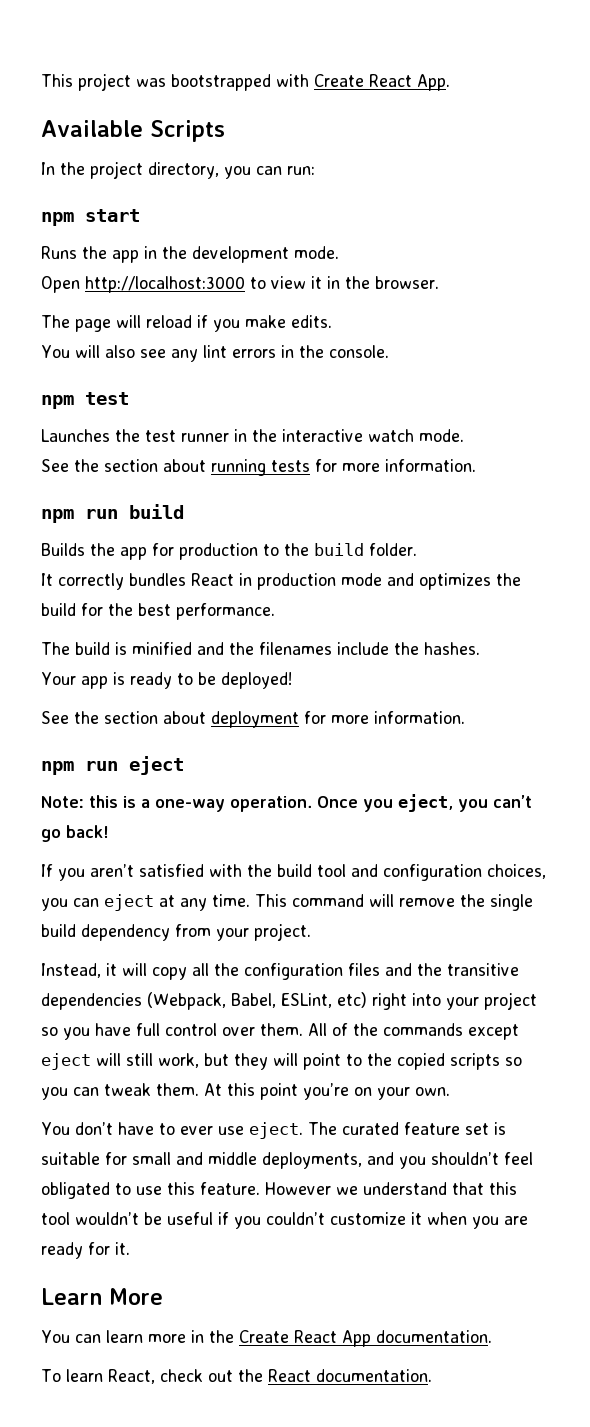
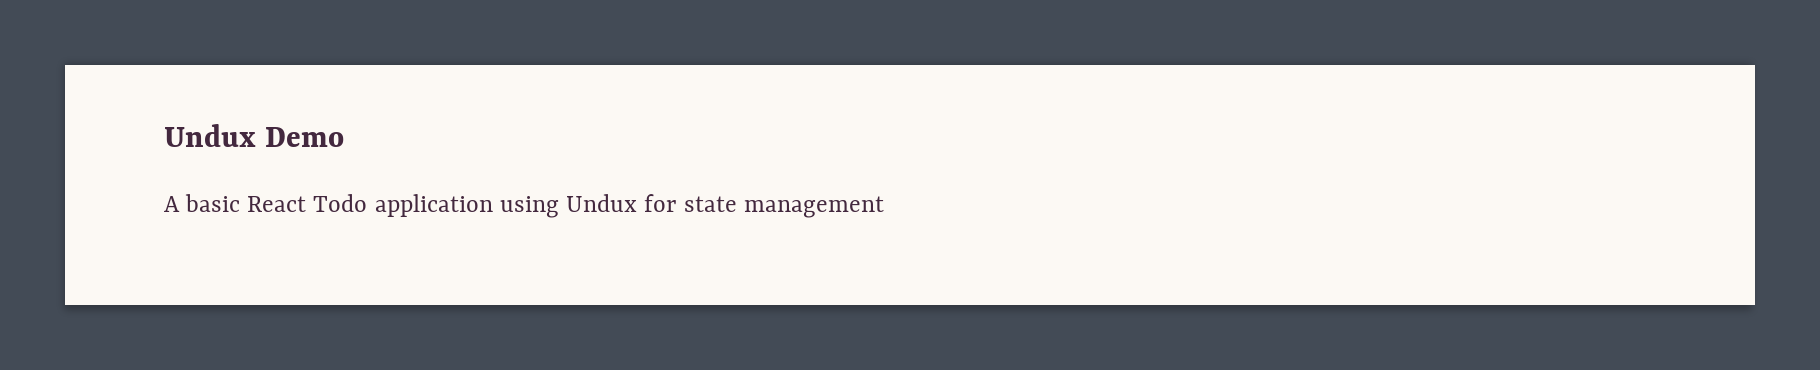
[41,73,450,91] [41,120,225,142] [41,161,315,179] [41,209,140,226] [41,246,339,263] [41,276,439,293] [41,315,332,332] [41,345,389,362] [41,392,129,409] [41,429,464,442] [41,459,476,476] [41,504,184,523] [41,543,417,560] [41,573,521,590] [41,603,275,620] [41,642,480,655] [41,672,292,689] [41,711,465,728] [41,756,184,775] [41,794,532,812] [41,825,109,842] [41,864,546,881] [41,894,533,911] [41,923,311,941] [41,963,519,980] [41,992,537,1010] [41,1023,519,1040] [41,1053,522,1070] [41,1083,450,1100] [41,1122,506,1139] [41,1152,533,1169] [41,1182,517,1199] [41,1212,528,1229] [41,1242,130,1259] [41,1288,163,1305] [41,1330,492,1347] [41,1369,432,1384] This project was bootstrapped with Create React App. // Available Scripts // In the project directory, you can run: // npm start // Runs the app in the development mode. // Open http://localhost:3000 to view it in the browser. // The page will reload if you make edits. // You will also see any lint errors in the console. // npm test // Launches the test runner in the interactive watch mode. // See the section about running tests for more information. // npm run build // Builds the app for production to the build folder. // It correctly bundles React in production mode and optimizes the build for the best performance. // The build is minified and the filenames include the hashes. // Your app is ready to be deployed! // See the section about deployment for more information. // npm run eject // Note: this is a one-way operation. Once you eject, you can’t go back! // If you aren’t satisfied with the build tool and configuration choices, you can eject at any time. This command will remove the single build dependency from your project. // Instead, it will copy all the configuration files and the transitive dependencies (Webpack, Babel, ESLint, etc) right into your project so you have full control over them. All of the commands except eject will still work, but they will point to the copied scripts so you can tweak them. At this point you’re on your own. // You don’t have to ever use eject. The curated feature set is suitable for small and middle deployments, and you shouldn’t feel obligated to use this feature. However we understand that this tool wouldn’t be useful if you couldn’t customize it when you are ready for it. // Learn More // You can learn more in the Create React App documentation. // To learn React, check out the React documentation. -> [164,124,345,147] [164,194,885,218] Undux Demo // A basic React Todo application using Undux for state management

